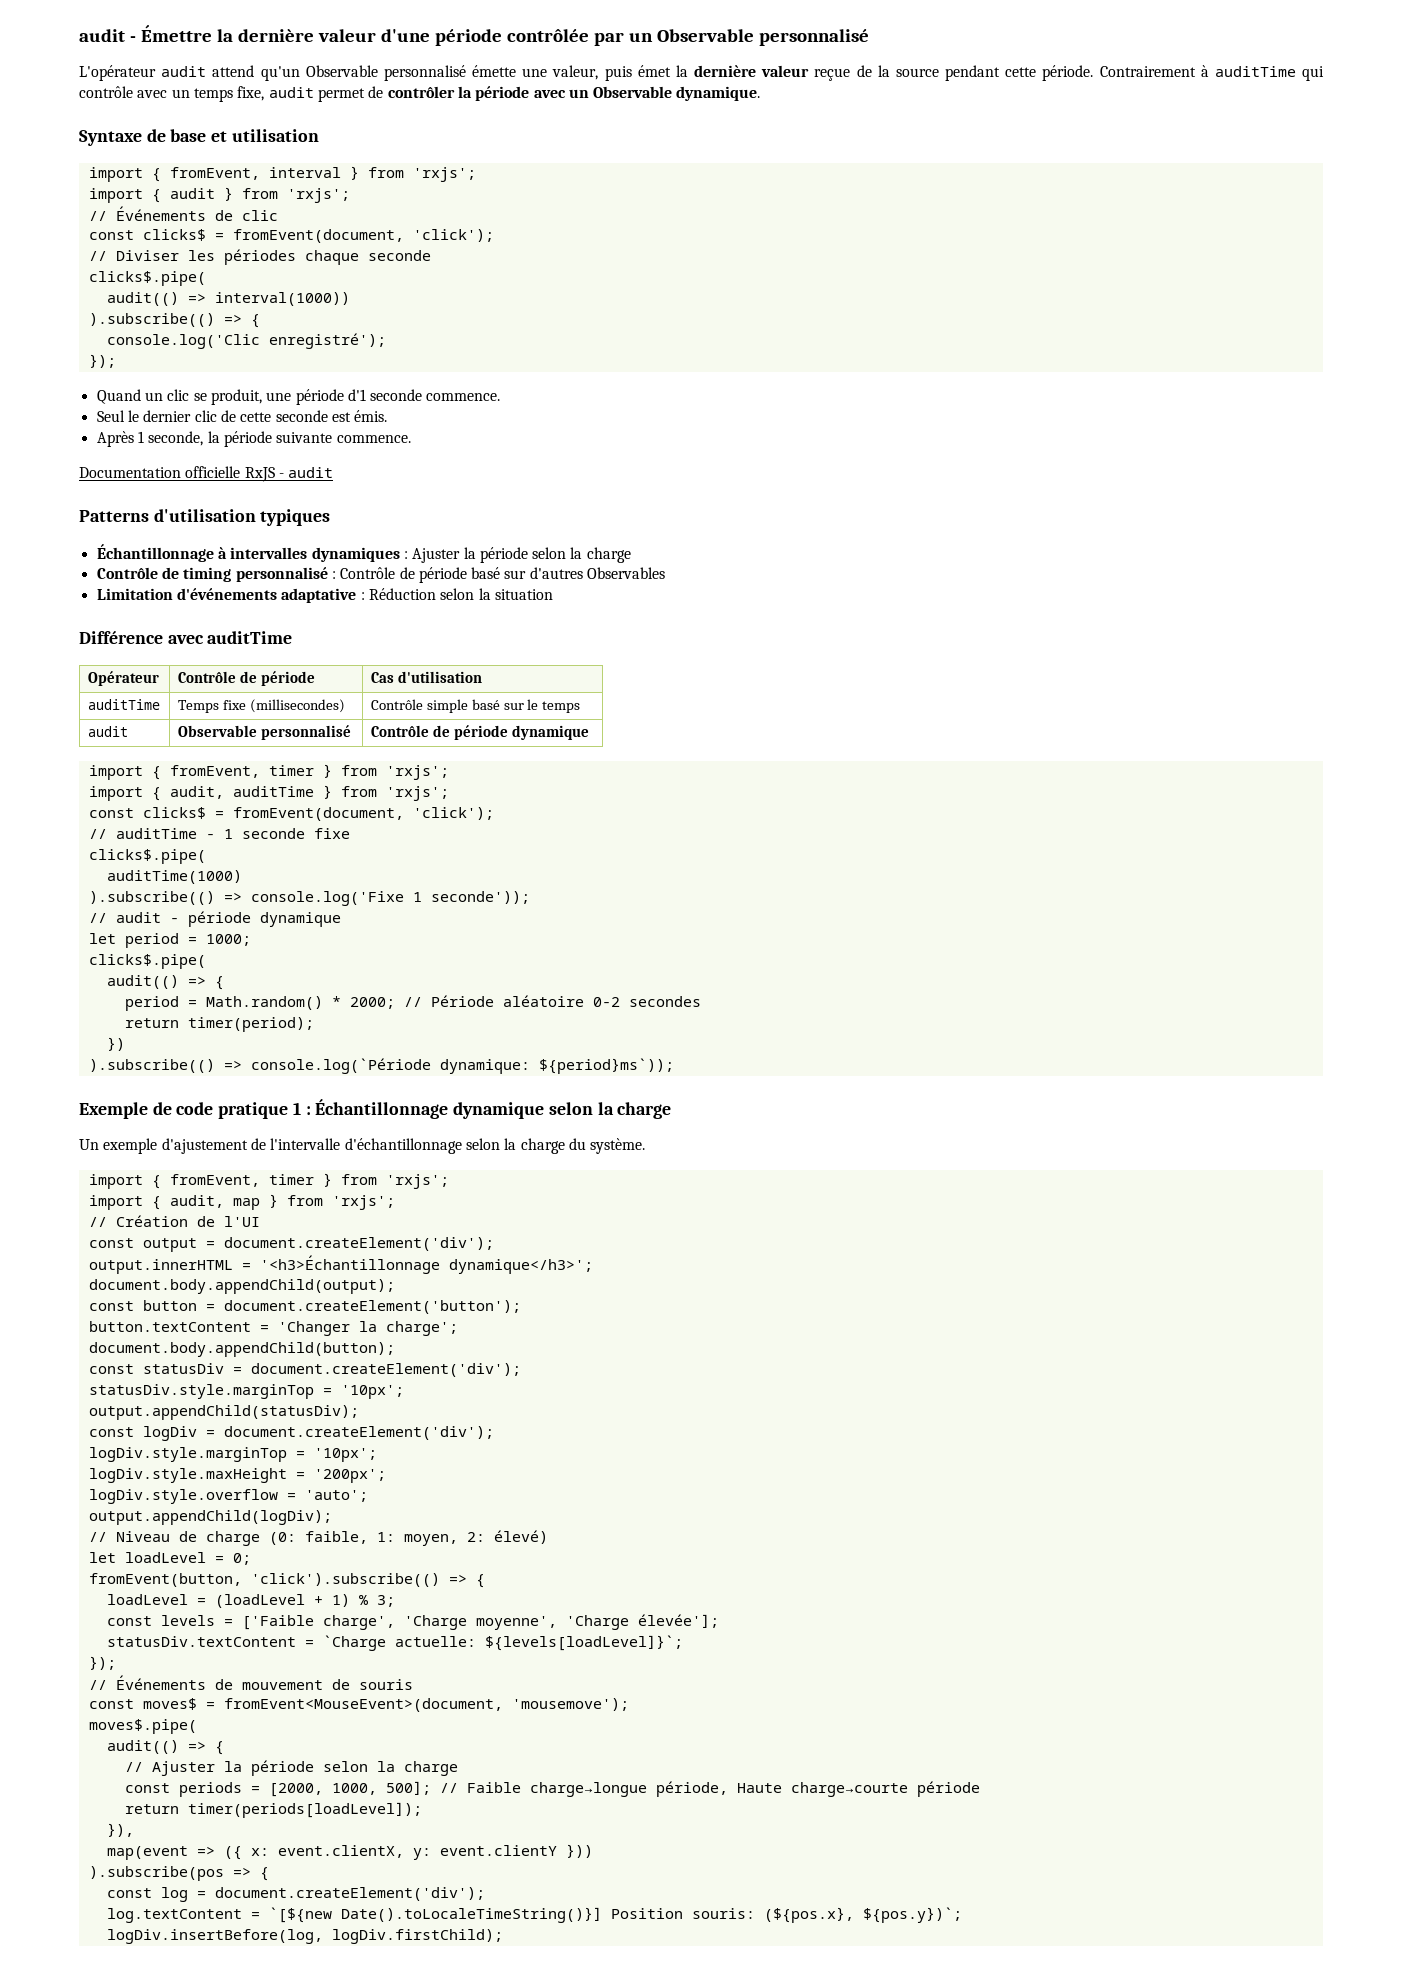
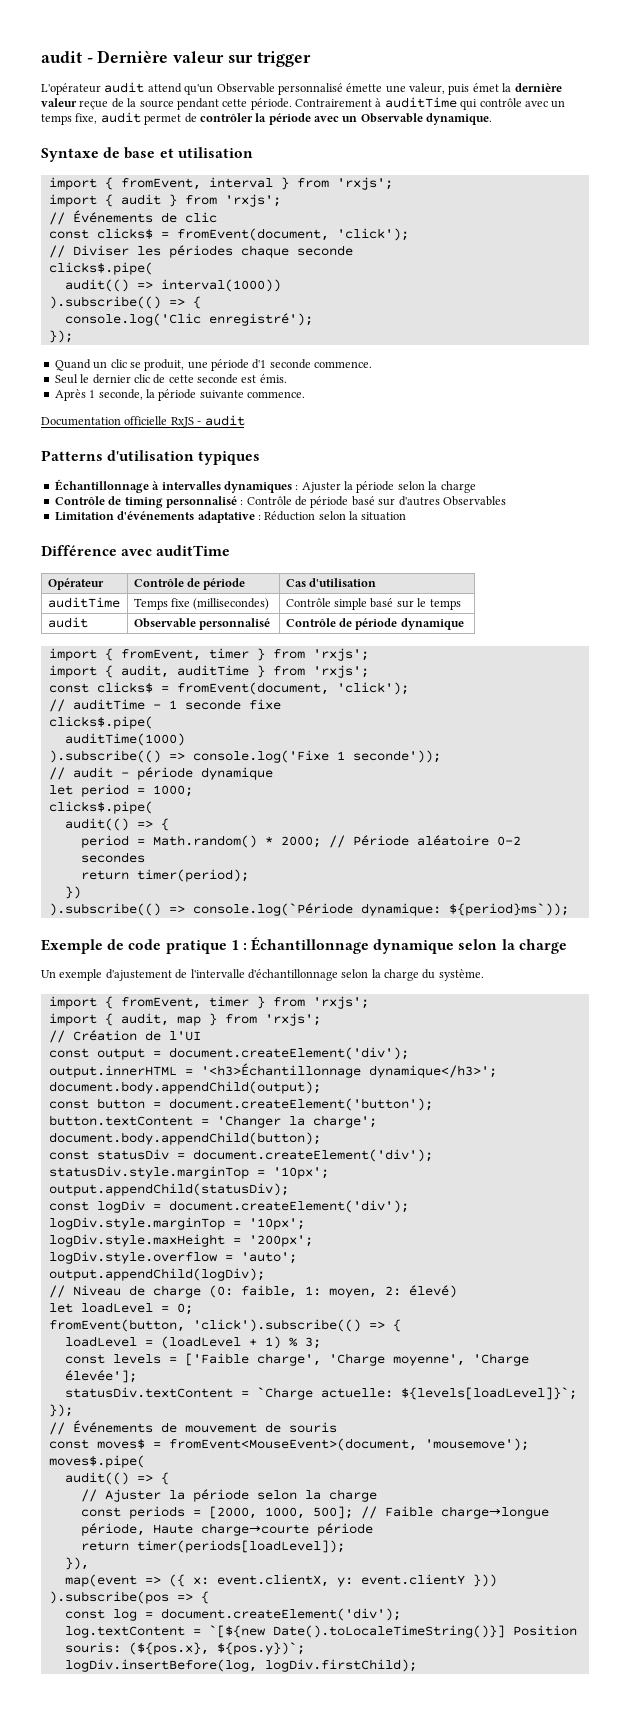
[79,25,869,46] audit - Émettre la dernière valeur d'une période contrôlée par un Observable personnalisé -> [41,50,311,67] audit - Dernière valeur sur trigger

